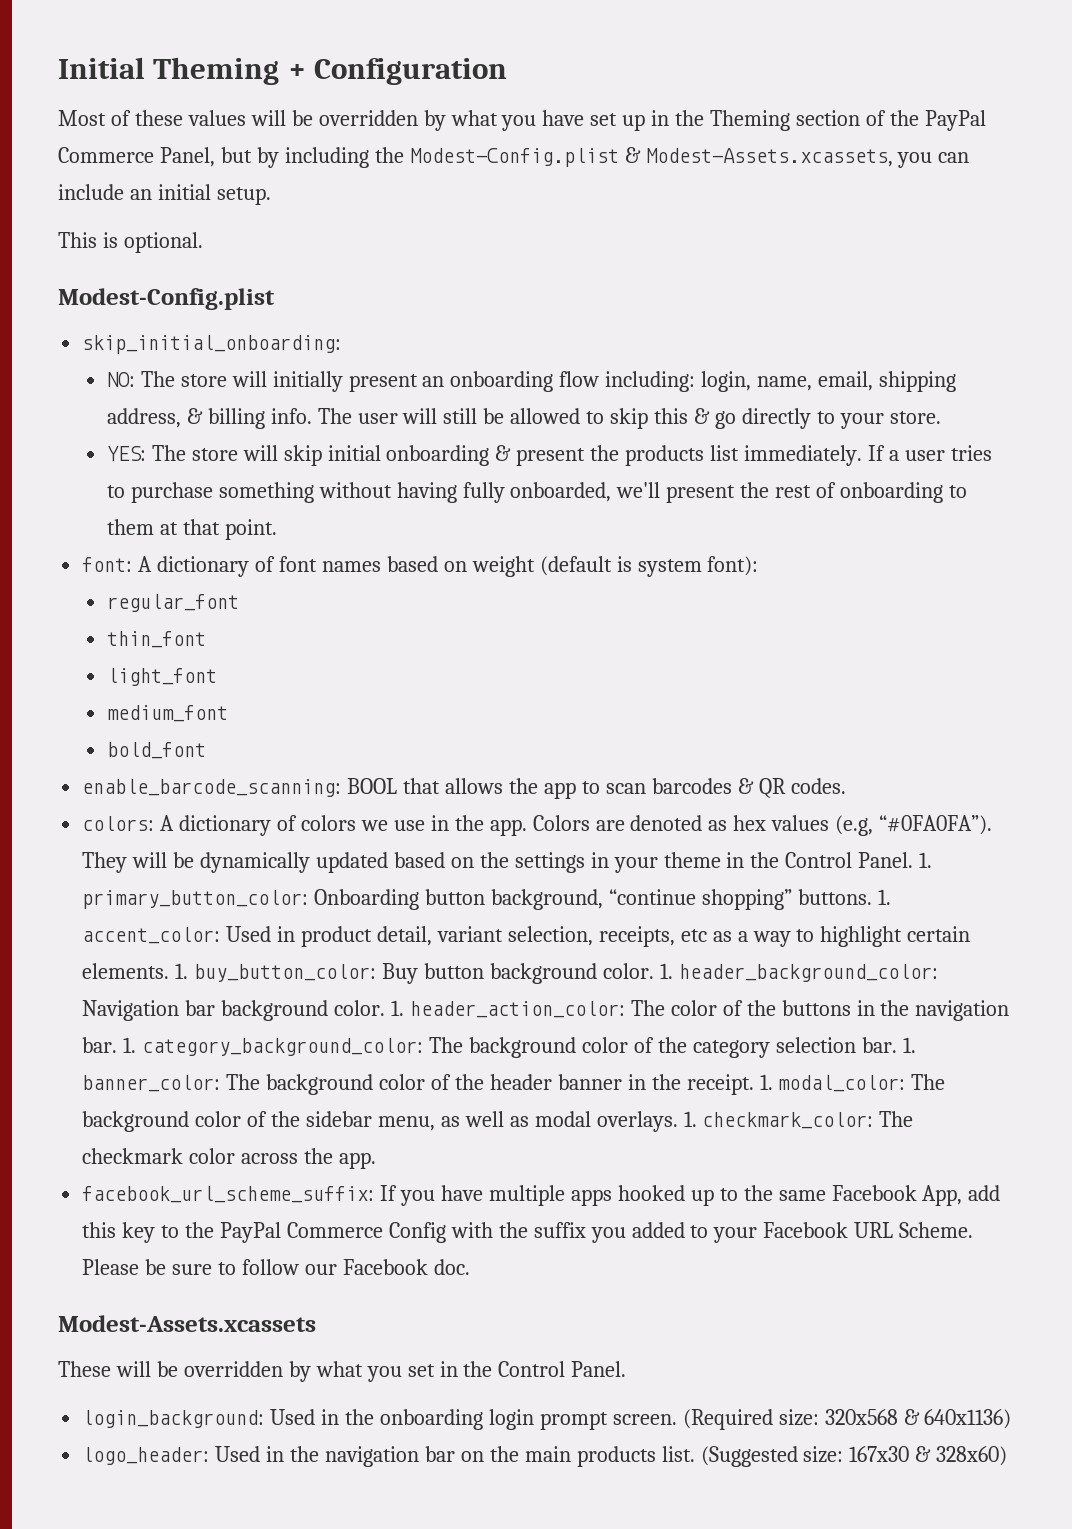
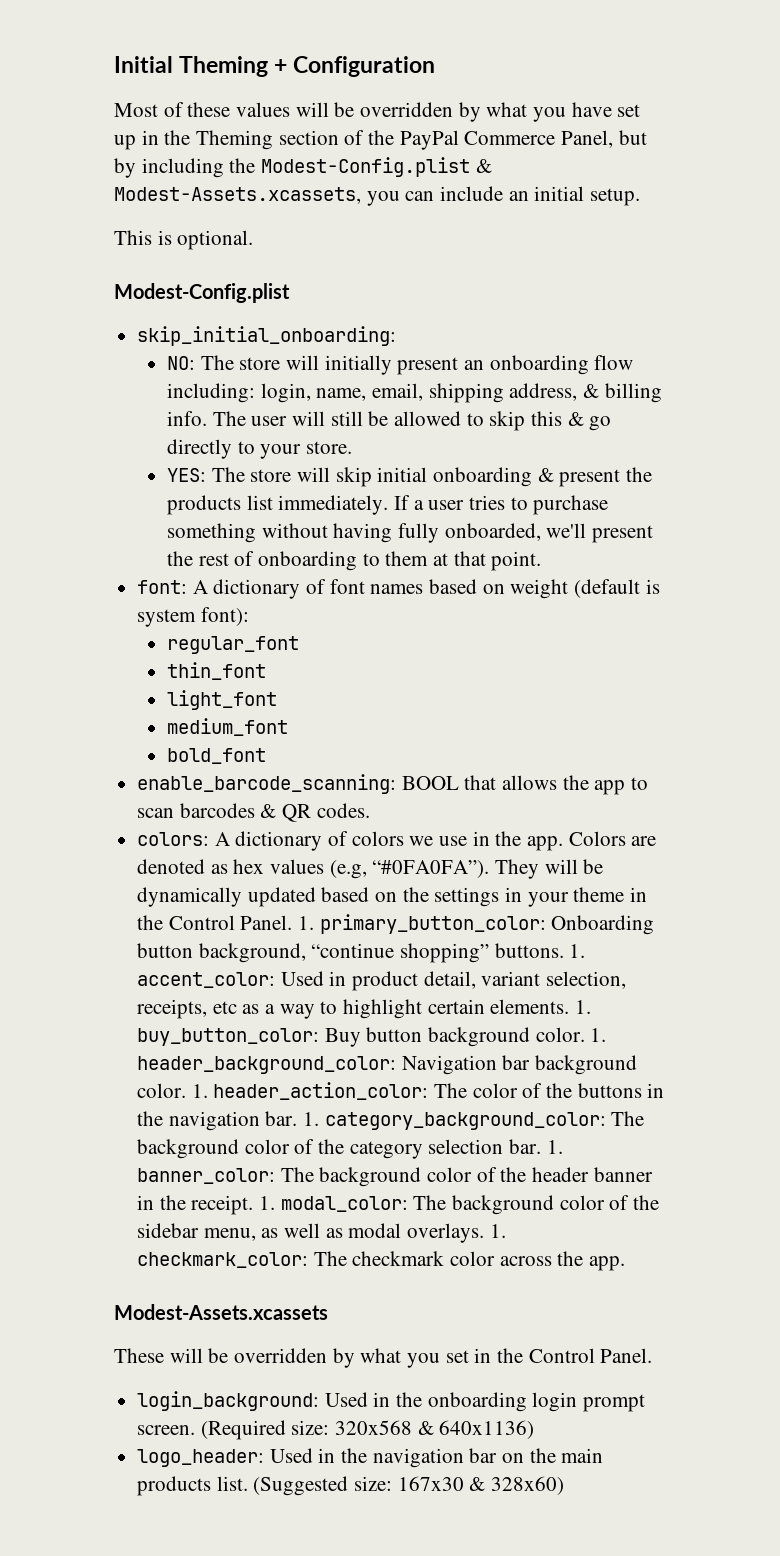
[82,1185,1001,1206] [82,1222,974,1243] [82,1259,470,1275] // facebook_url_scheme_suffix: If you have multiple apps hooked up to the same Facebook App, add this key to the PayPal Commerce Config with the suffix you added to your Facebook URL Scheme. Please be sure to follow our Facebook doc. -> (626, 1263) none

